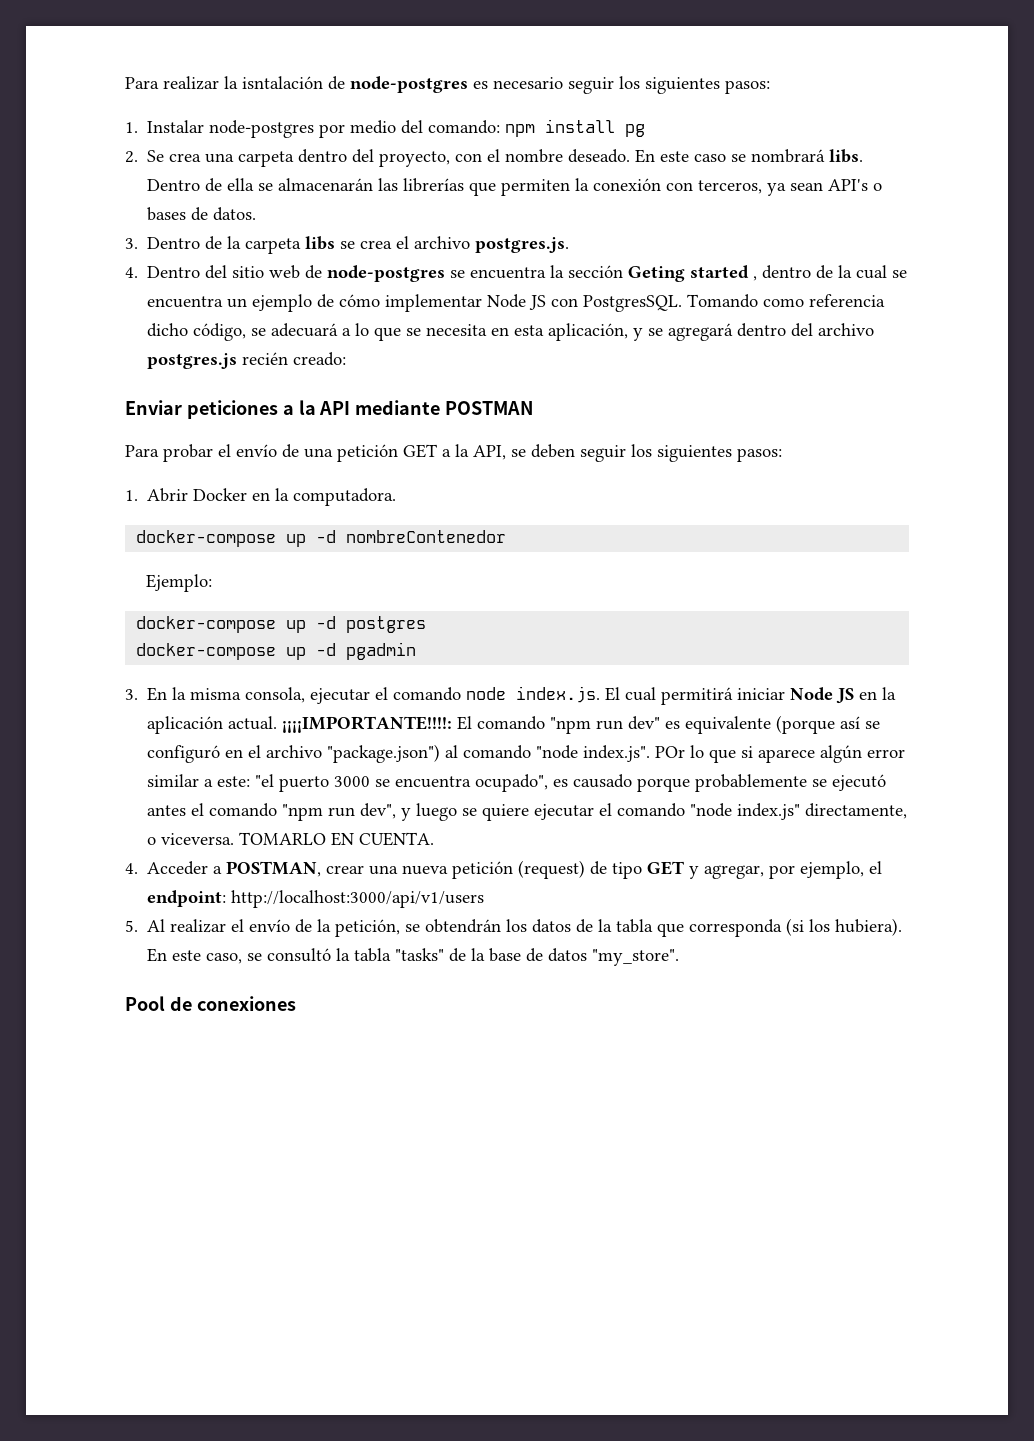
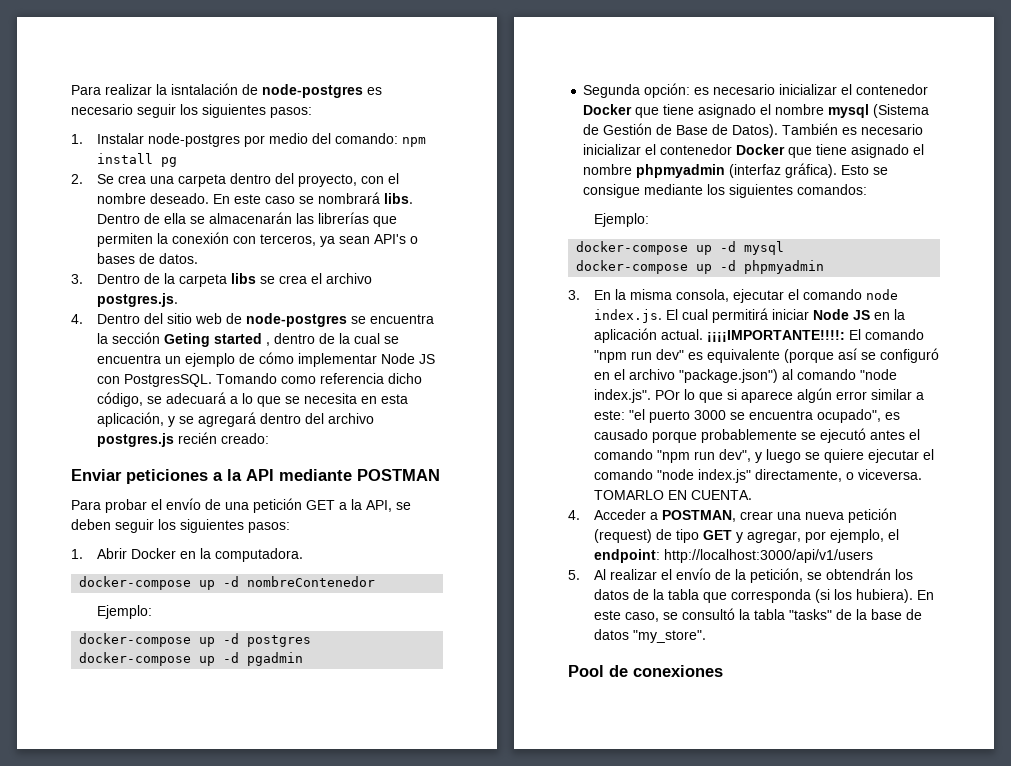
(417, 651) none -> [583,83,929,98] [583,104,930,118] [583,123,924,138] [583,144,925,158] [583,163,889,178] [583,184,868,198] [593,213,649,227] [576,241,785,255] [576,260,825,274] // Segunda opción: es necesario inicializar el contenedor Docker que tiene asignado el nombre mysql (Sistema de Gestión de Base de Datos). También es necesario inicializar el contenedor Docker que tiene asignado el nombre phpmyadmin (interfaz gráfica). Esto se consigue mediante los siguientes comandos: // Ejemplo: // docker-compose up -d mysql // docker-compose up -d phpmyadmin

